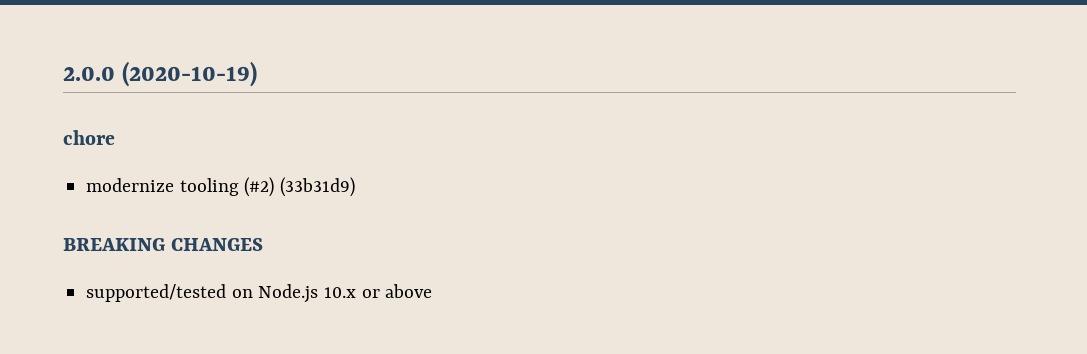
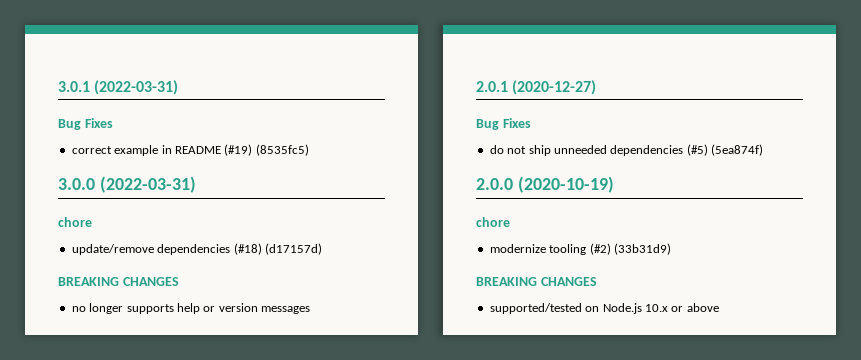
(63, 73) none -> [58,80,179,95] [58,118,113,130] [71,144,309,156] [58,176,196,193] [58,217,92,227] [71,243,322,255] [58,277,179,286] [71,303,310,314] [476,80,597,95] [476,118,531,130] [489,144,763,156] 3.0.1 (2022-03-31) // Bug Fixes // correct example in README (#19) (8535fc5) // 3.0.0 (2022-03-31) // chore // update/remove dependencies (#18) (d17157d) // BREAKING CHANGES // no longer supports help or version messages // 2.0.1 (2020-12-27) // Bug Fixes // do not ship unneeded dependencies (#5) (5ea874f) //

